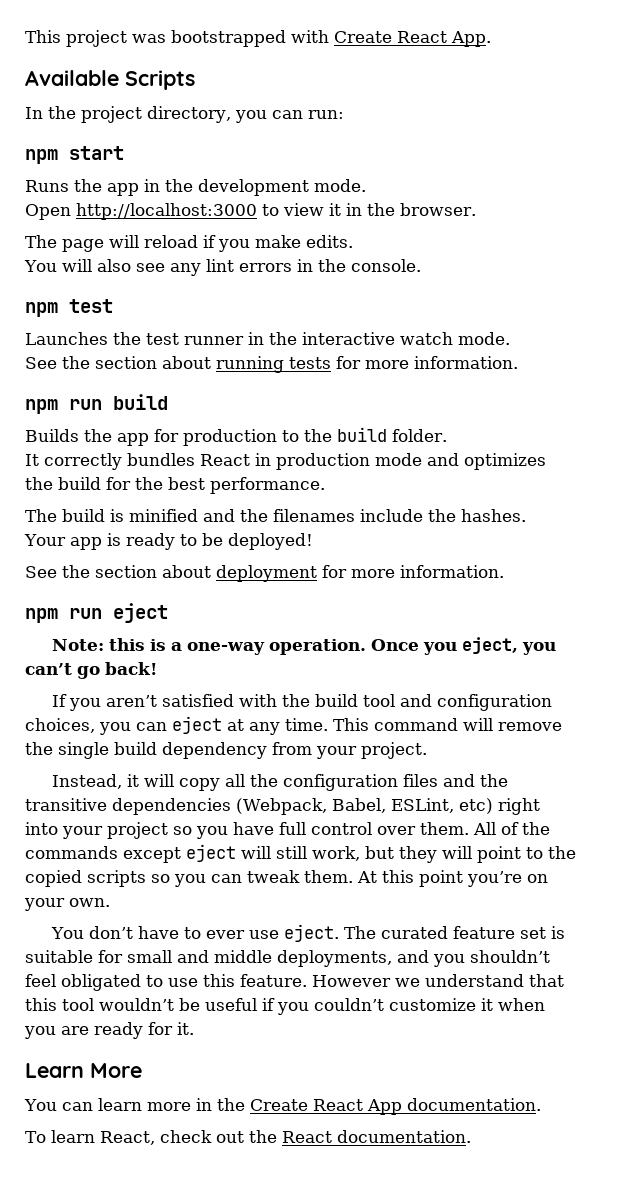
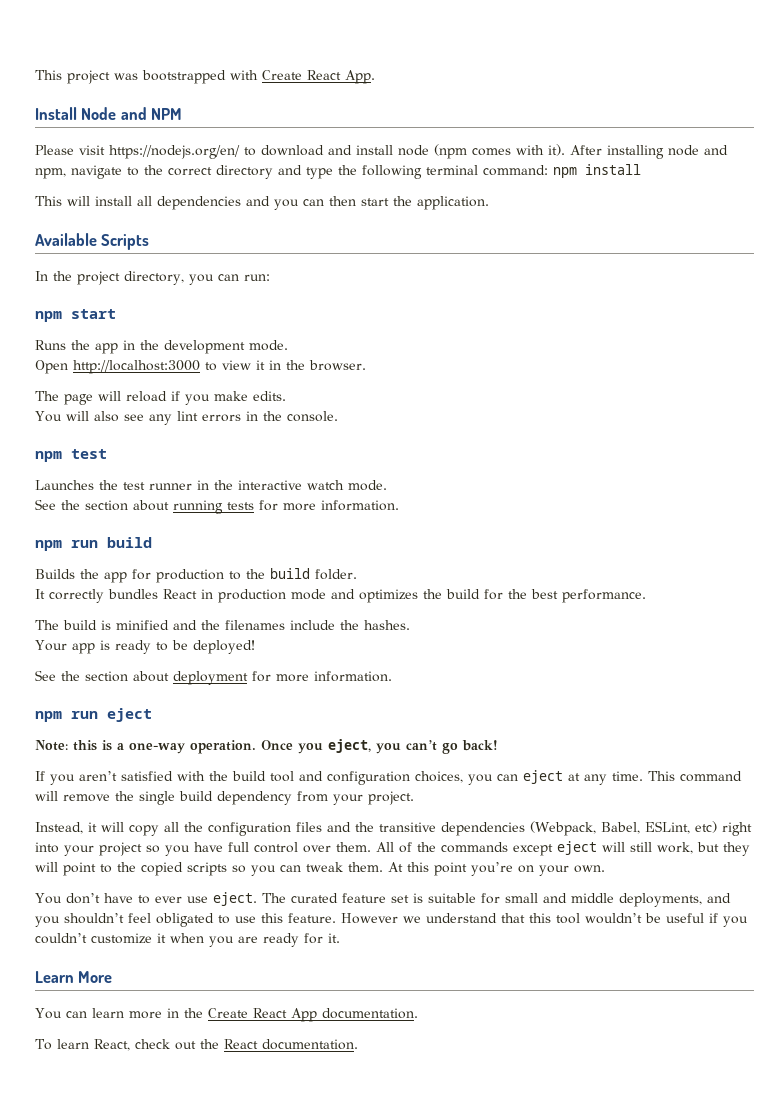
(491, 39) none -> [35,107,183,120] [35,144,728,159] [35,164,641,179] [35,196,489,210] // Install Node and NPM // Please visit https://nodejs.org/en/ to download and install node (npm comes with it). After installing node and npm, navigate to the correct directory and type the following terminal command: npm install // This will install all dependencies and you can then start the application.

